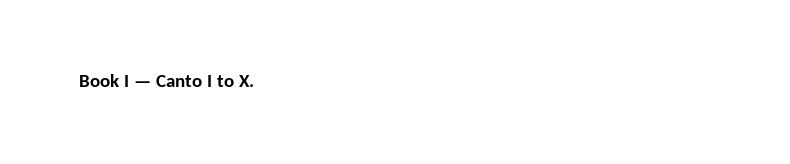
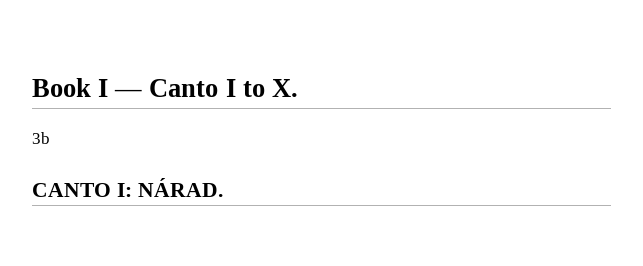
(254, 81) none -> [32,132,50,144] [32,178,223,197] // 3b // CANTO I: NÁRAD.

